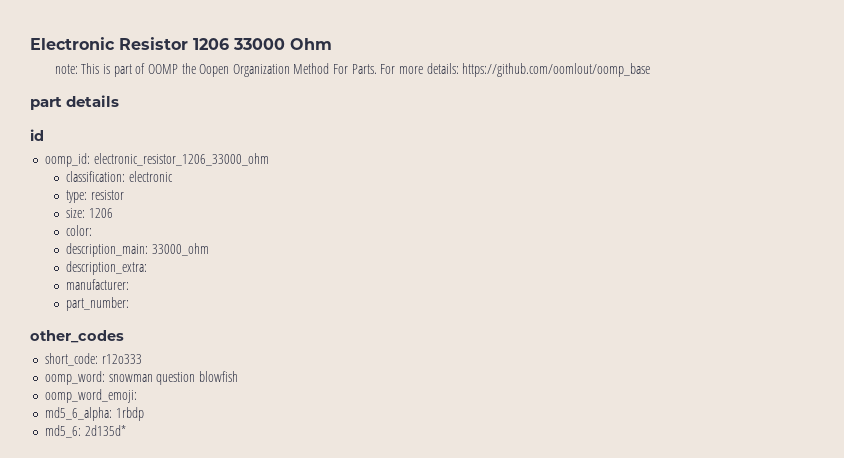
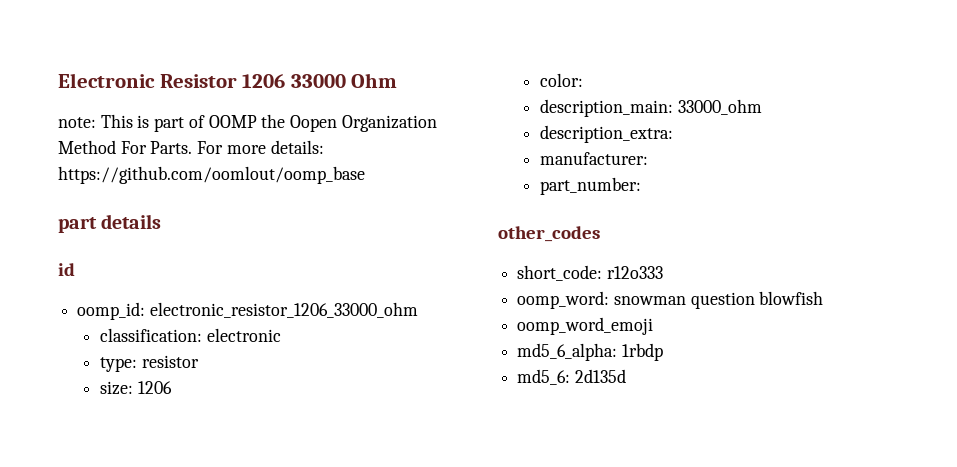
[44,389,137,403] oomp_word_emoji: -> [517,317,654,335] oomp_word_emoji
[84,425,126,436] 2d135d* -> [574,369,626,383] 2d135d

